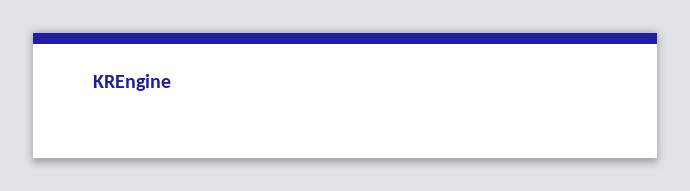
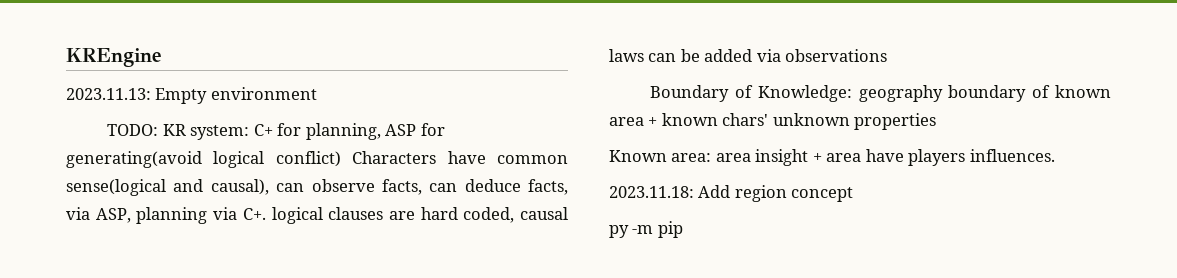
(171, 82) none -> [66,87,317,104] [107,123,445,140] [66,151,568,168] [66,179,568,196] [66,207,568,224] [609,49,888,62] [650,85,1111,102] [609,113,937,130] [609,149,1055,166] [609,185,854,202] [609,221,683,238] // 2023.11.13: Empty environment // TODO: KR system: C+ for planning, ASP for generating(avoid logical conflict) Characters have common sense(logical and causal), can observe facts, can deduce facts, via ASP, planning via C+. logical clauses are hard coded, causal laws can be added via observations // Boundary of Knowledge: geography boundary of known area + known chars' unknown properties // Known area: area insight + area have players influences. // 2023.11.18: Add region concept // py -m pip

